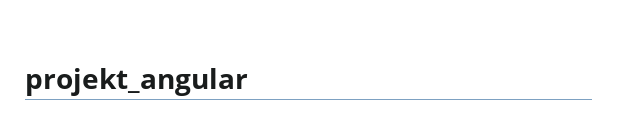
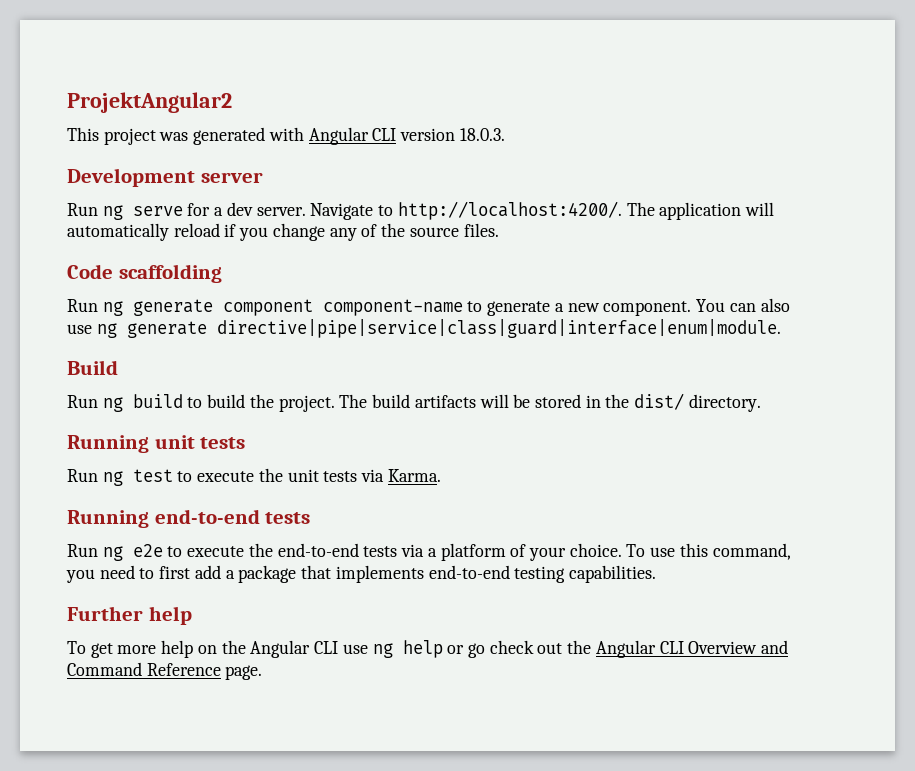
[25,68,248,96] projekt_angular -> [67,92,232,113] [67,127,505,145] [67,168,263,187] [67,201,774,220] [67,223,499,241] [67,264,222,283] [67,298,790,316] [67,319,781,338] [67,360,118,375] [67,393,761,412] [67,435,246,453] [67,468,441,486] [67,509,311,528] [67,543,791,561] [66,565,656,583] [67,606,192,625] [67,640,789,658] [67,662,263,680] ProjektAngular2 // This project was generated with Angular CLI version 18.0.3. // Development server // Run ng serve for a dev server. Navigate to http://localhost:4200/. The application will automatically reload if you change any of the source files. // Code scaffolding // Run ng generate component component-name to generate a new component. You can also use ng generate directive|pipe|service|class|guard|interface|enum|module. // Build // Run ng build to build the project. The build artifacts will be stored in the dist/ directory. // Running unit tests // Run ng test to execute the unit tests via Karma. // Running end-to-end tests // Run ng e2e to execute the end-to-end tests via a platform of your choice. To use this command, you need to first add a package that implements end-to-end testing capabilities. // Further help // To get more help on the Angular CLI use ng help or go check out the Angular CLI Overview and Command Reference page.

